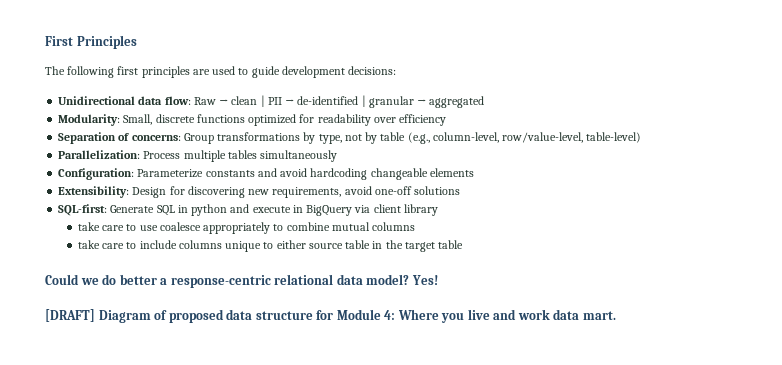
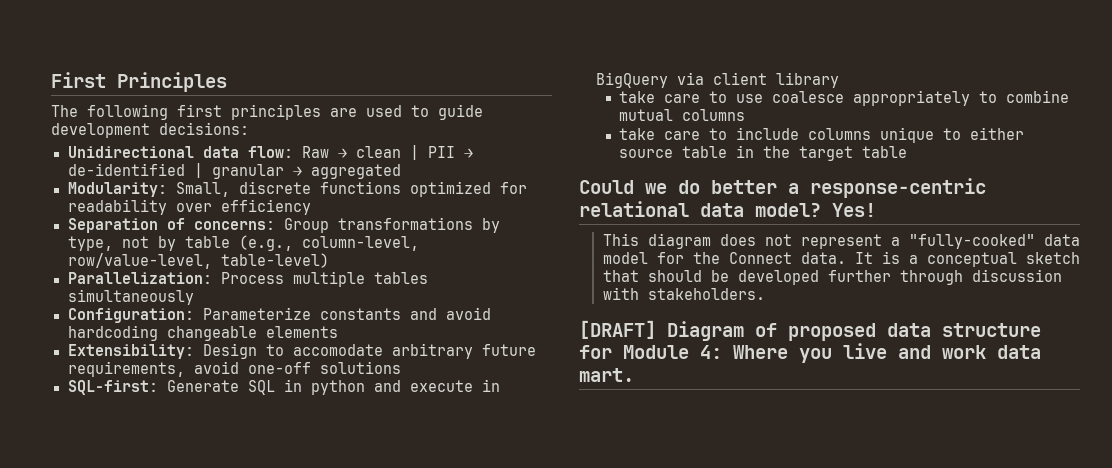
[169,186,270,198] for discovering new -> [265,343,536,359] to accomodate arbitrary future
(438, 280) none -> [602,233,1080,249] [602,251,1080,267] [602,269,1062,285] [602,287,765,300] // This diagram does not represent a "fully-cooked" data model for the Connect data. It is a conceptual sketch that should be developed further through discussion with stakeholders.

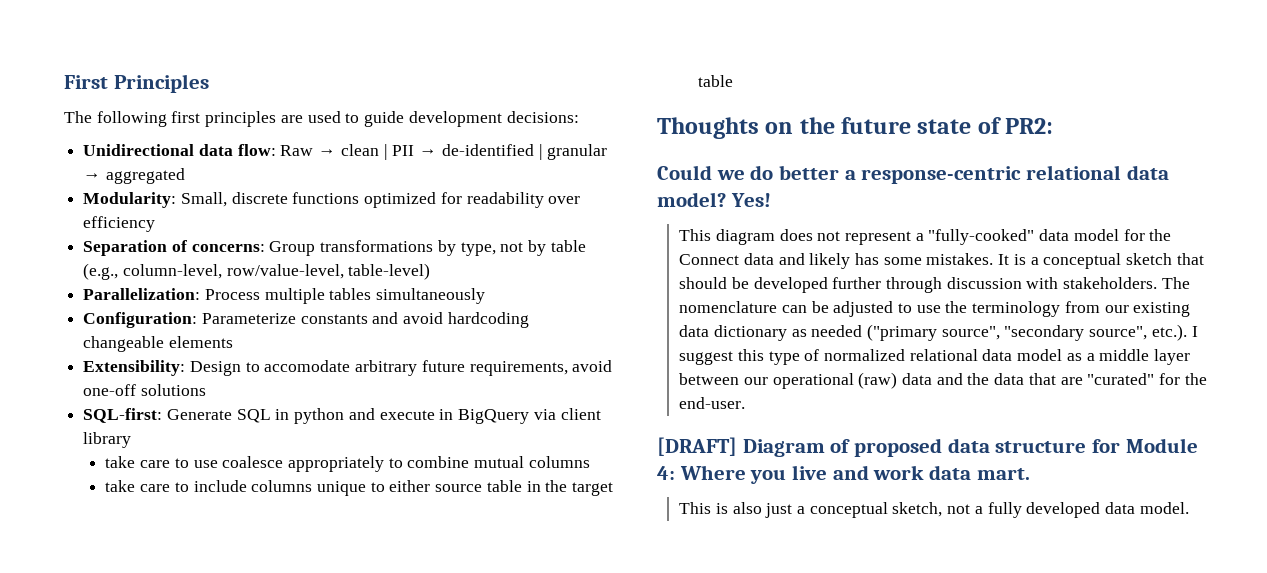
(908, 152) none -> [657,117,1054,139] // Thoughts on the future state of PR2:
[800,252,846,264] data. -> [743,253,994,269] data and likely has some mistakes.
(765, 294) none -> [1161,277,1190,289] [679,301,1191,317] [679,324,1198,341] [679,349,1191,365] [679,372,1207,389] [679,397,746,409] The nomenclature can be adjusted to use the terminology from our existing data dictionary as needed ("primary source", "secondary source", etc.). I suggest this type of normalized relational data model as a middle layer between our operational (raw) data and the data that are "curated" for the end-user.
(634, 375) none -> [679,502,1189,518] // This is also just a conceptual sketch, not a fully developed data model.

